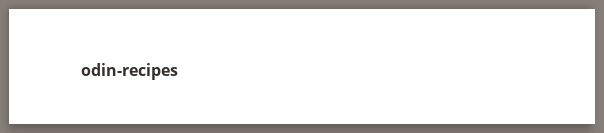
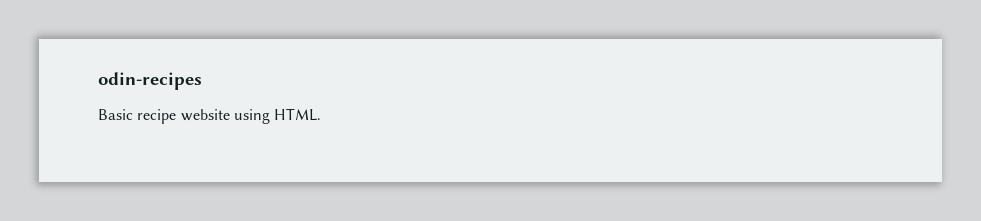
(178, 71) none -> [98,108,322,124] // Basic recipe website using HTML.

